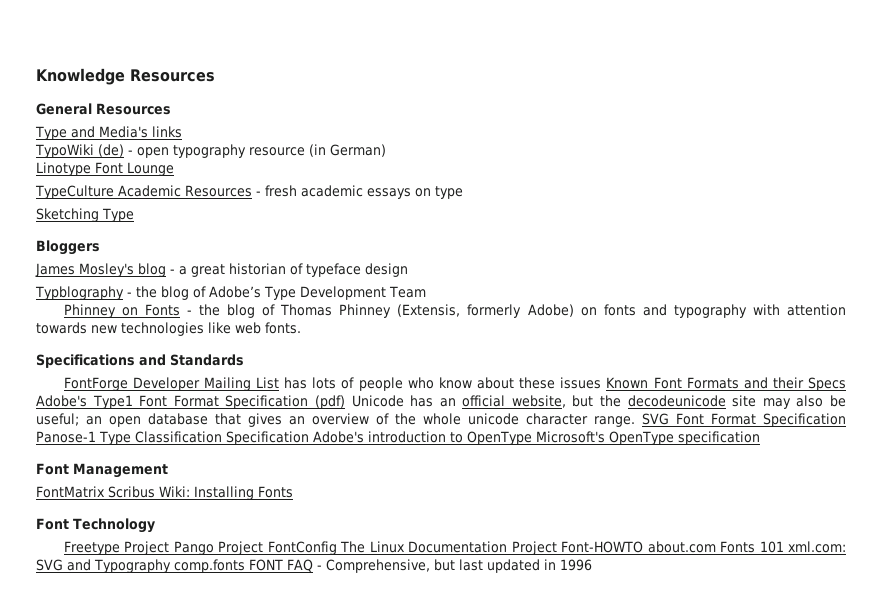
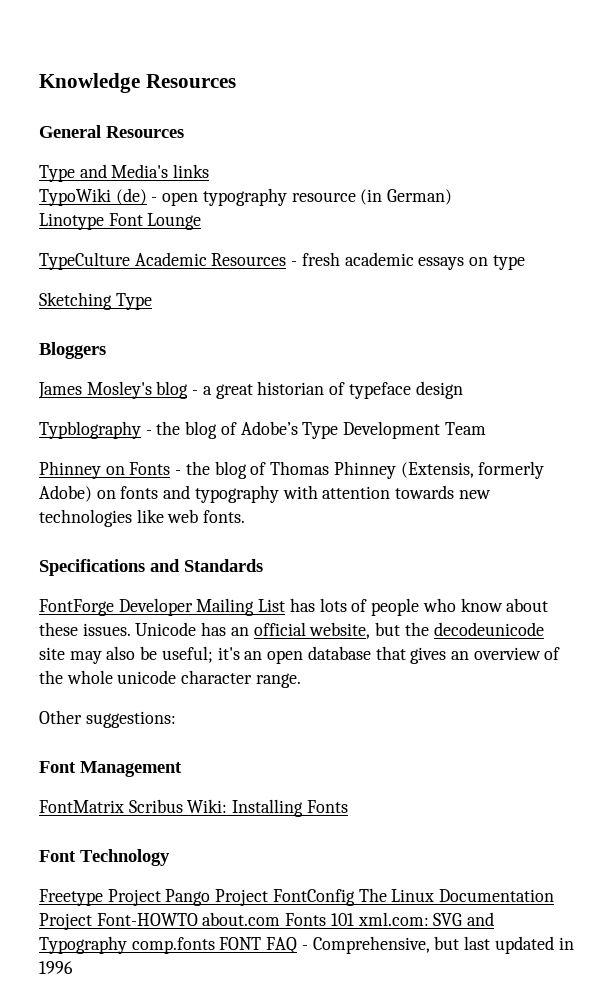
[560,377,846,391] [36,395,345,409] issues Known Font Formats and their Specs Adobe's Type1 Font Format Specification (pdf) -> [82,623,131,636] issues.
(79, 419) none -> [217,647,240,660] it's
[642,413,846,427] [36,431,760,445] SVG Font Format Specification Panose-1 Type Classification Specification Adobe's introduction to OpenType Microsoft's OpenType specification -> [39,710,176,728] // Other suggestions:

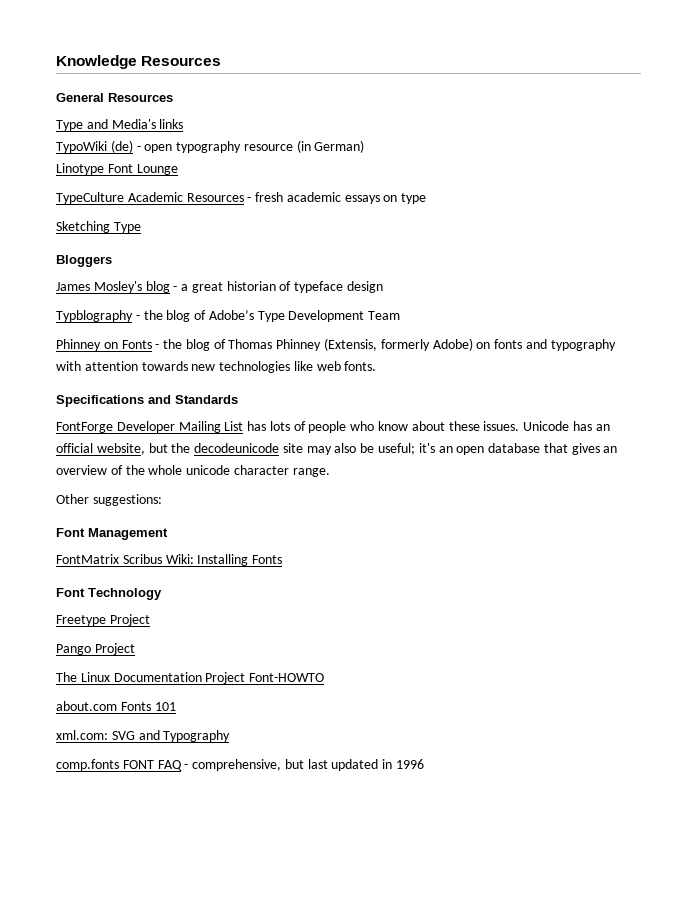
(161, 897) none -> (150, 620) //
[272,889,355,906] FontConfig -> (135, 649) //
(198, 919) none -> (325, 677) //
(354, 919) none -> (176, 706) //
(127, 945) none -> (231, 736) //
[312,936,430,954] Comprehensive, -> [192,759,282,771] comprehensive,

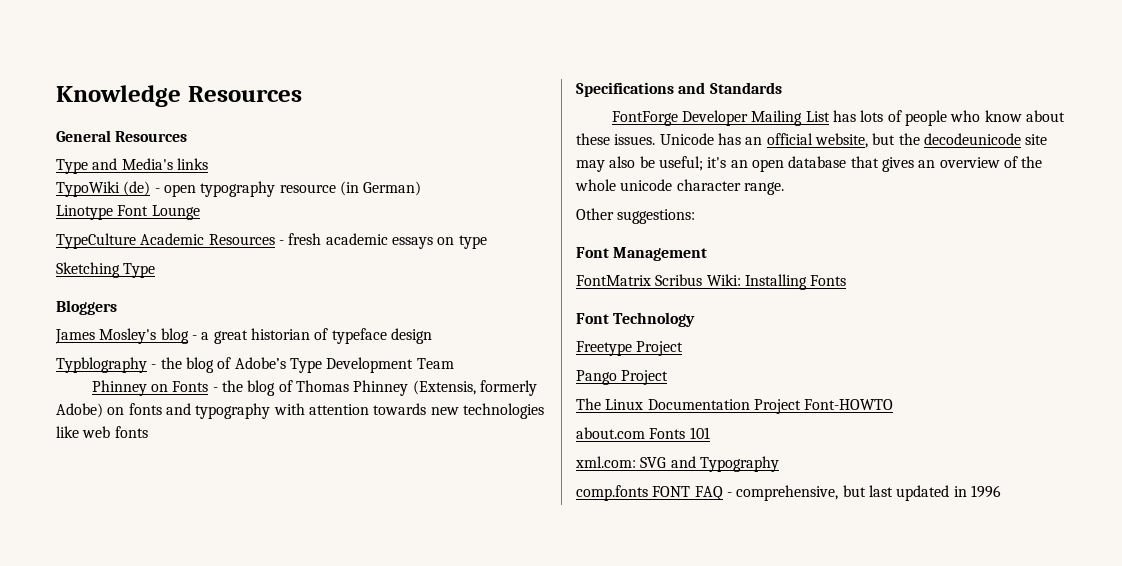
[344,361,377,371] fonts. -> [114,426,148,438] fonts

